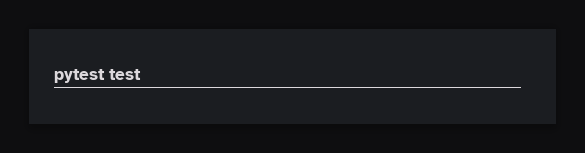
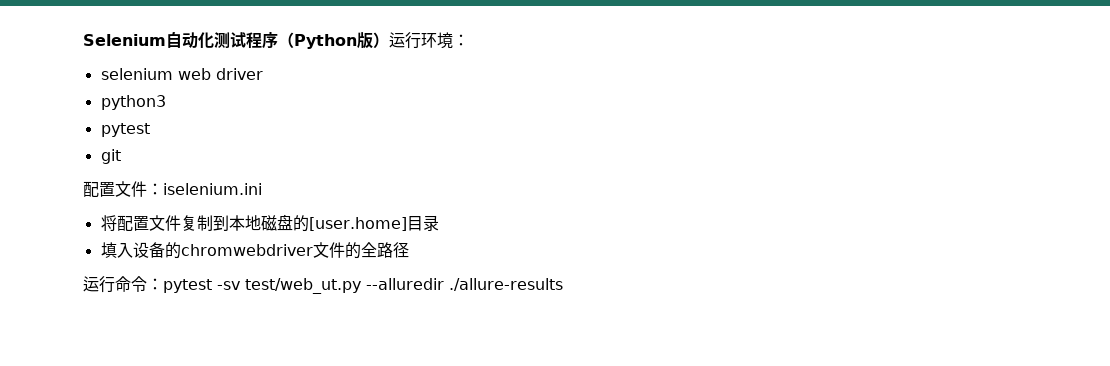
[54,69,141,83] pytest test -> [83,31,469,49] [100,68,263,80] [100,95,166,110] [100,123,150,137] [100,149,121,164] [83,181,262,197] [100,214,439,232] [100,242,409,259] [83,276,563,294] Selenium自动化测试程序（Python版）运行环境： // selenium web driver // python3 // pytest // git // 配置文件：iselenium.ini // 将配置文件复制到本地磁盘的[user.home]目录 // 填入设备的chromwebdriver文件的全路径 // 运行命令：pytest -sv test/web_ut.py --alluredir ./allure-results

